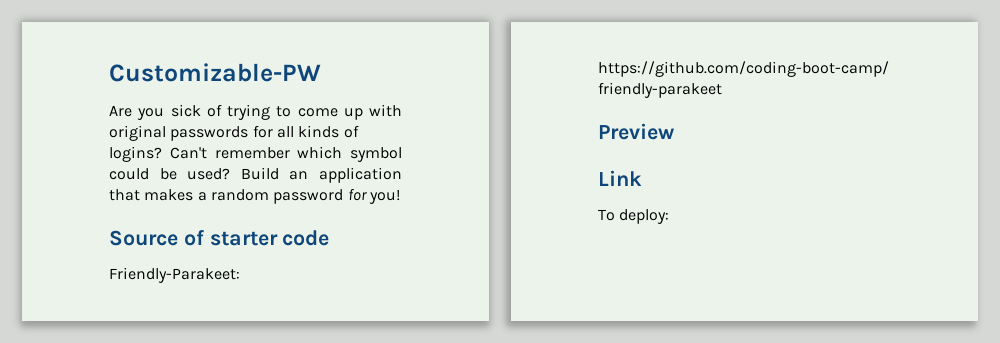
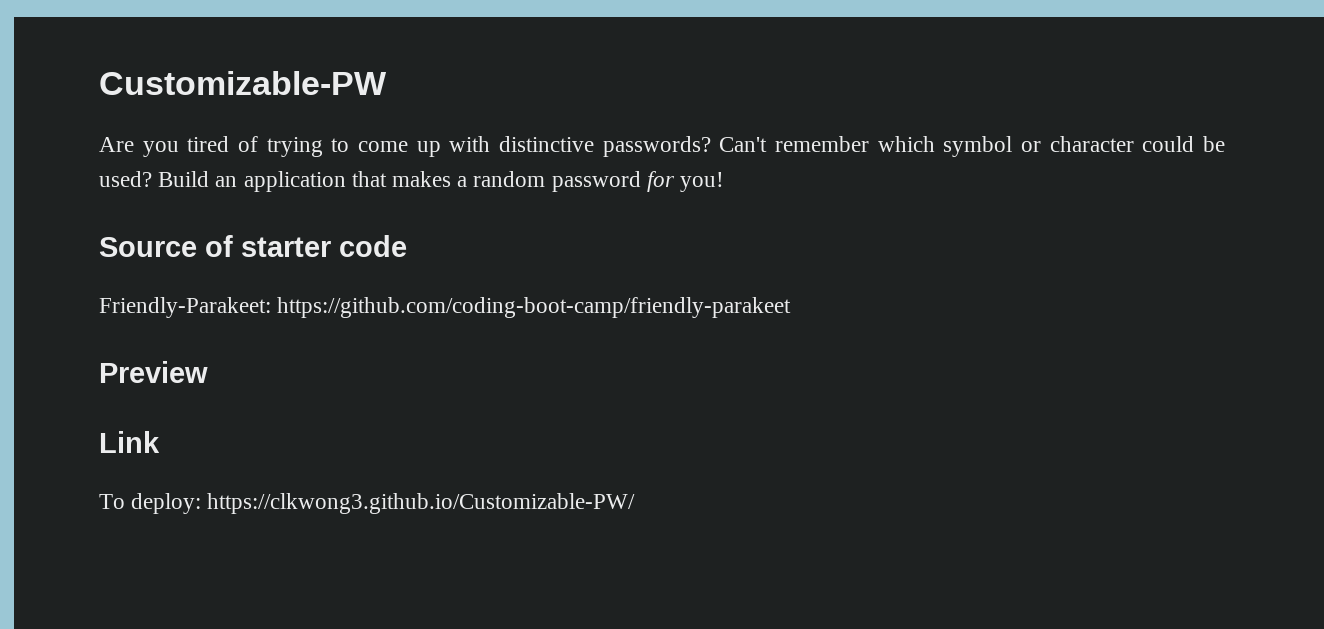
[170,104,201,117] sick -> [187,136,230,152] tired
[109,125,359,141] [109,146,162,162] original passwords for all kinds of logins? -> [499,136,711,157] distinctive passwords?
(402, 154) none -> [1020,136,1134,152] or character
(670, 216) none -> [207,493,636,514] https://clkwong3.github.io/Customizable-PW/

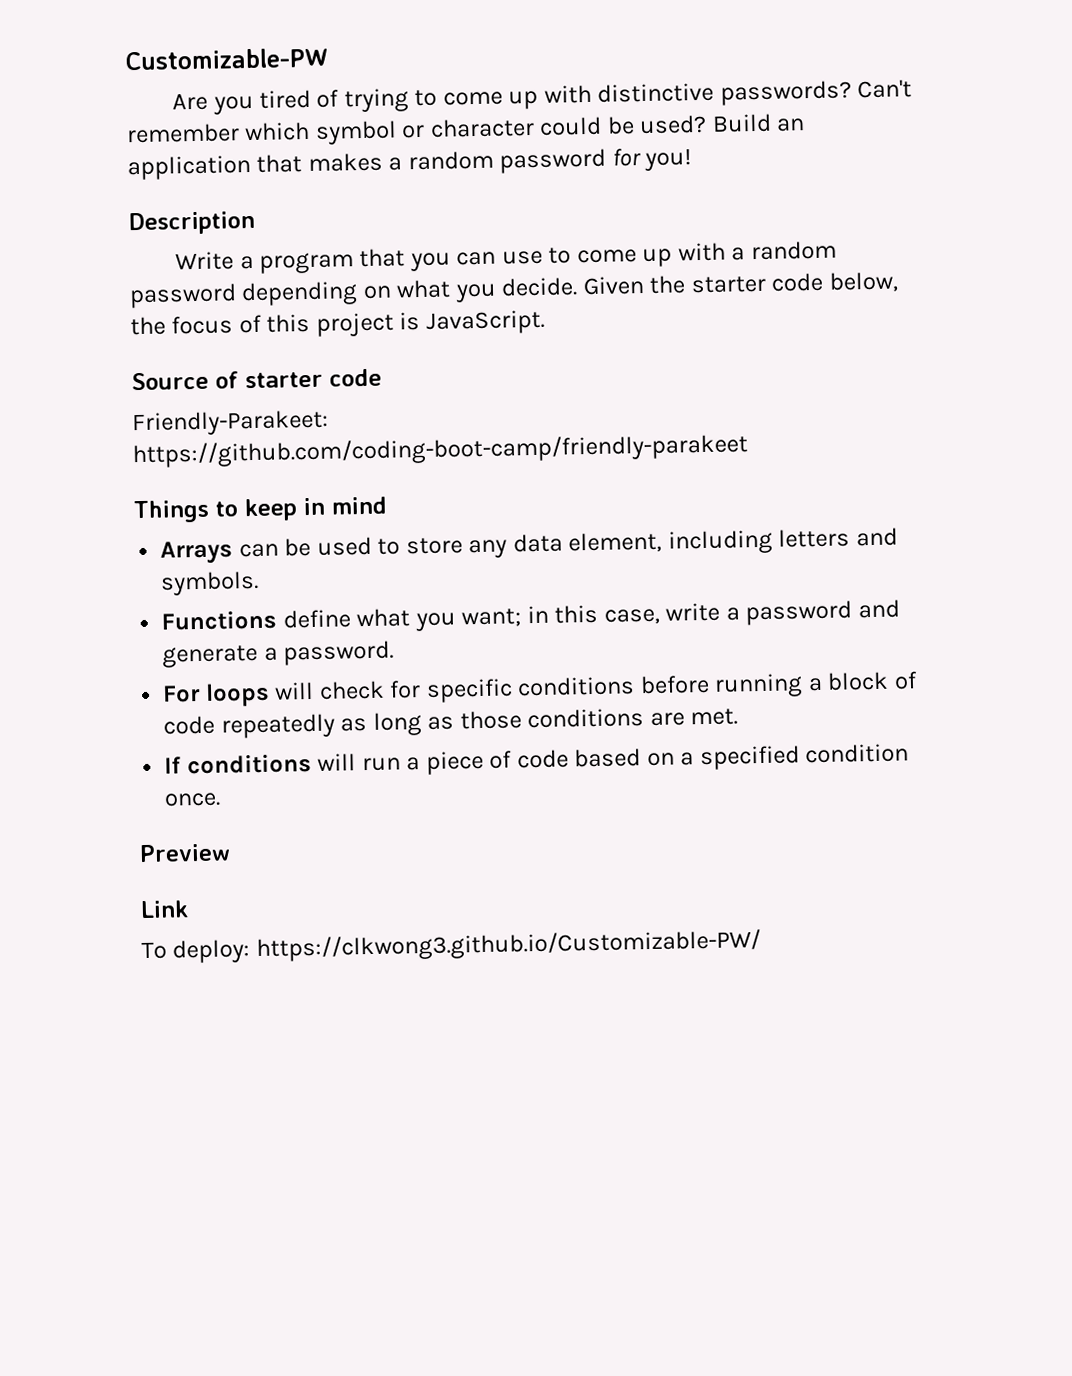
(725, 182) none -> [128,210,255,236] [175,240,837,274] [129,271,898,309] [130,309,545,337] // Description // Write a program that you can use to come up with a random password depending on what you decide. Given the starter code below, the focus of this project is JavaScript.
(792, 307) none -> [133,496,387,524] [160,527,898,565] [160,570,260,596] [161,599,900,632] [162,640,395,668] [162,671,918,707] [163,708,739,739] [164,743,910,775] [164,792,222,807] // Things to keep in mind // Arrays can be used to store any data element, including letters and symbols. // Functions define what you want; in this case, write a password and generate a password. // For loops will check for specific conditions before running a block of code repeatedly as long as those conditions are met. // If conditions will run a piece of code based on a specified condition once.

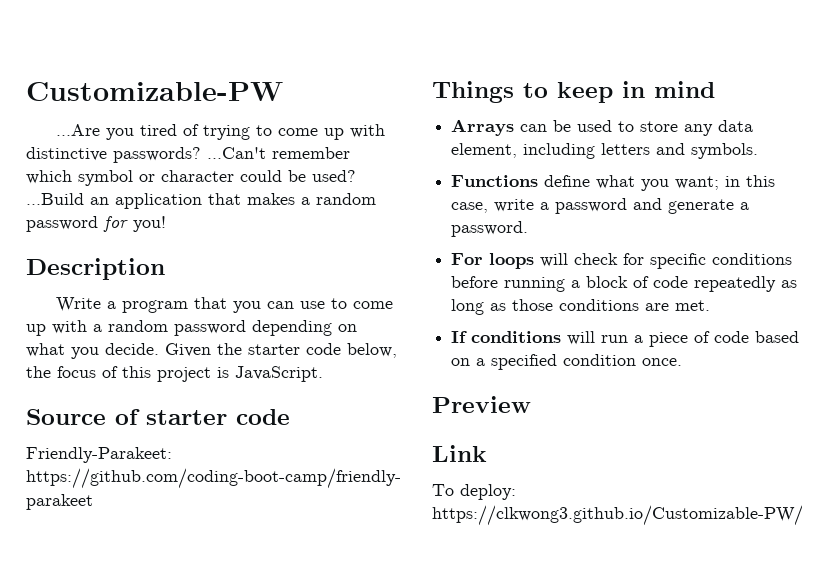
[172,92,209,111] Are -> [56,124,101,136] ...Are
[857,79,913,99] Can't -> [207,147,266,159] ...Can't
[711,113,772,133] Build -> [26,193,84,205] ...Build

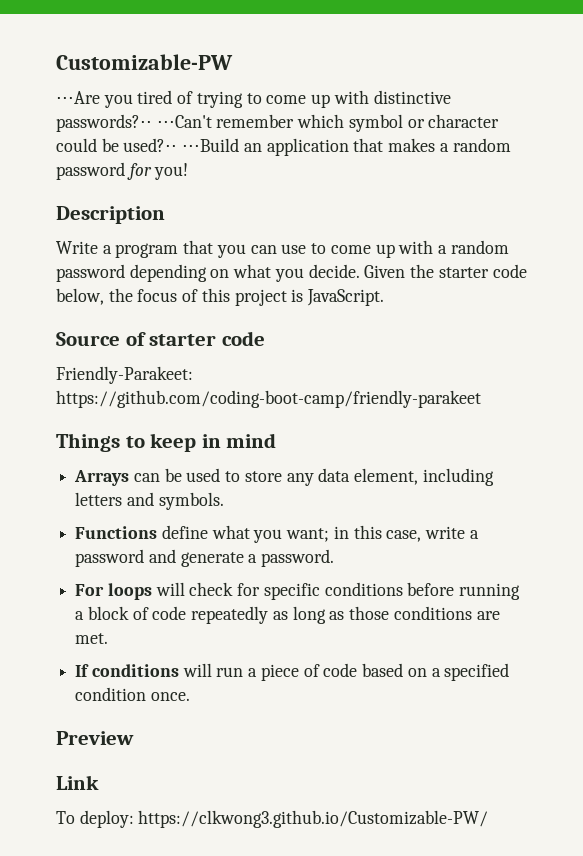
[56,124,101,136] ...Are -> [56,91,100,104] ⋅⋅⋅Are
[113,147,266,163] passwords? ...Can't -> [56,114,212,132] passwords?⋅⋅ ⋅⋅⋅Can't
[312,170,356,182] [26,193,84,205] used? ...Build -> [123,138,240,152] used?⋅⋅ ⋅⋅⋅Build

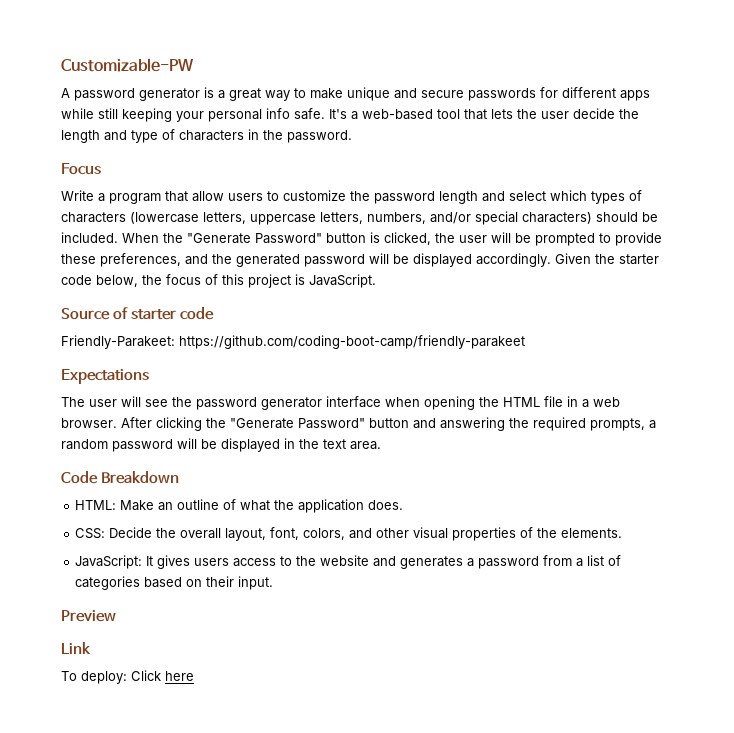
[56,90,451,108] [56,114,500,132] [56,138,511,156] [56,162,189,180] [56,206,165,224] [56,240,509,258] [56,264,360,282] ⋅⋅⋅Are you tired of trying to come up with distinctive passwords?⋅⋅ ⋅⋅⋅Can't remember which symbol or character could be used?⋅⋅ ⋅⋅⋅Build an application that makes a random password for you! // Description // Write a program that you can use to come up with a random password depending on what you decide. -> [61,87,650,101] [61,108,639,122] [61,129,352,143] [61,163,101,175] [61,190,642,204] [61,211,658,225] [61,232,662,246] [61,253,551,267] A password generator is a great way to make unique and secure passwords for different apps while still keeping your personal info safe. It's a web-based tool that lets the user decide the length and type of characters in the password. // Focus // Write a program that allow users to customize the password length and select which types of characters (lowercase letters, uppercase letters, numbers, and/or special characters) should be included. When the "Generate Password" button is clicked, the user will be prompted to provide these preferences, and the generated password will be displayed accordingly.
[56,433,277,452] [74,468,494,486] [75,492,224,510] [75,525,479,543] [75,549,335,567] [75,582,521,600] [75,606,500,624] [75,633,109,644] [75,663,510,681] [75,687,190,701] Things to keep in mind // Arrays can be used to store any data element, including letters and symbols. // Functions define what you want; in this case, write a password and generate a password. // For loops will check for specific conditions before running a block of code repeatedly as long as those conditions are met. // If conditions will run a piece of code based on a specified condition once. -> [61,369,149,384] [61,396,620,410] [61,417,656,431] [61,438,381,452] [61,471,179,484] [75,499,404,513] [75,527,623,541] [75,555,622,569] [75,576,274,590] Expectations // The user will see the password generator interface when opening the HTML file in a web browser. After clicking the "Generate Password" button and answering the required prompts, a random password will be displayed in the text area. // Code Breakdown // HTML: Make an outline of what the application does. // CSS: Decide the overall layout, font, colors, and other visual properties of the elements. // JavaScript: It gives users access to the website and generates a password from a list of categories based on their input.
[138,810,489,828] https://clkwong3.github.io/Customizable-PW/ -> [131,670,194,681] Click here

